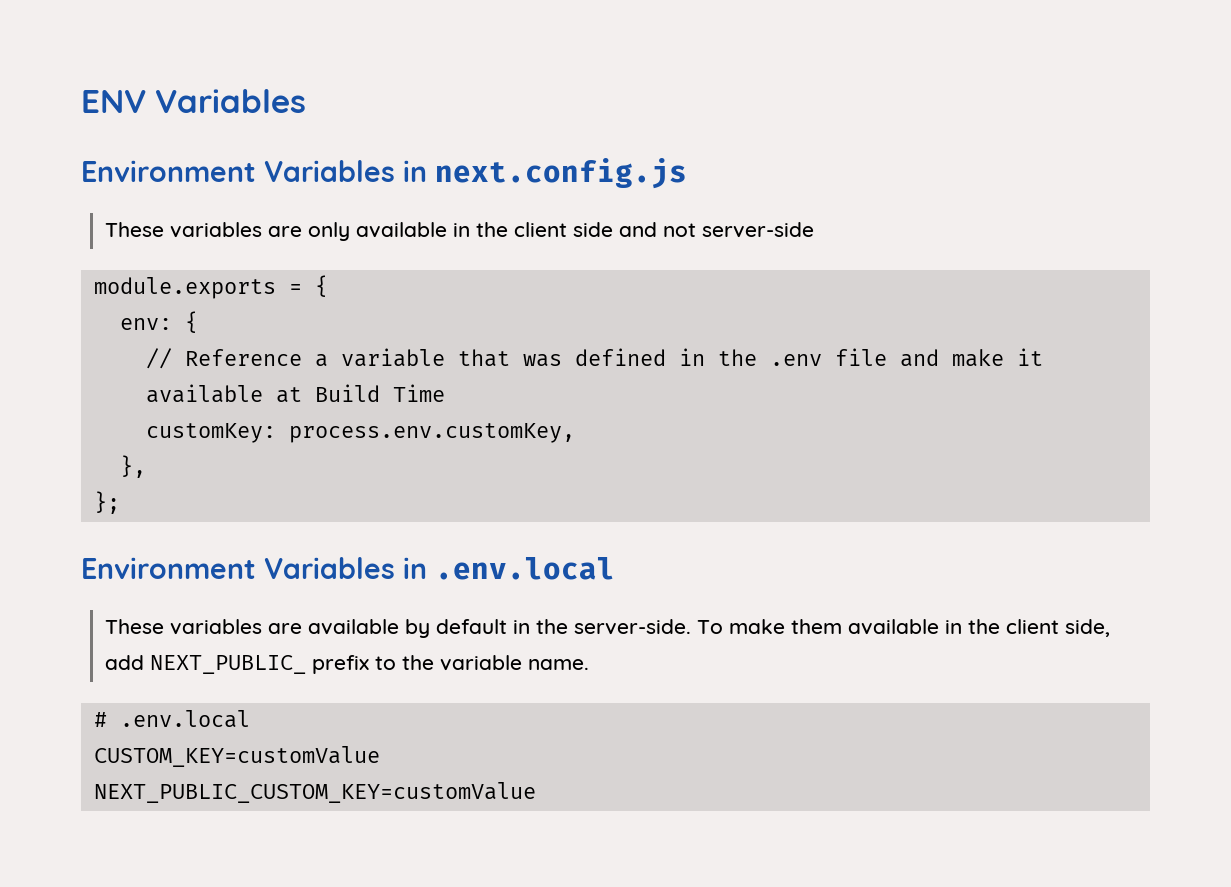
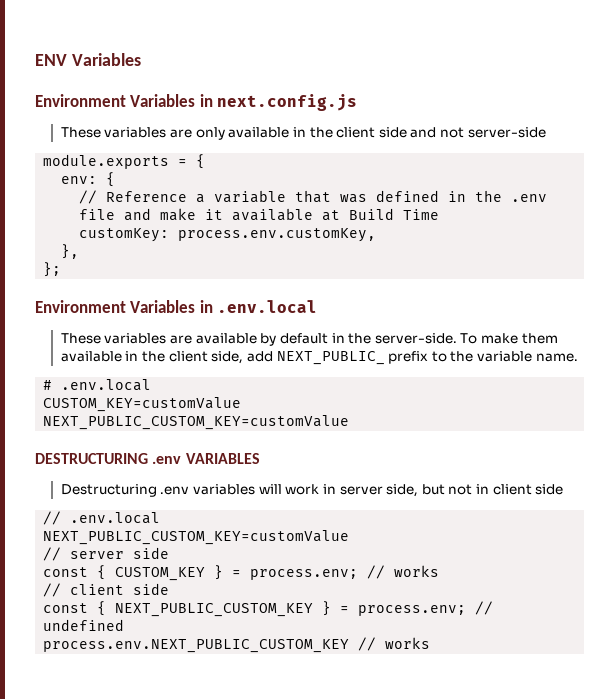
(536, 792) none -> [35,453,260,464] [60,484,564,497] [43,511,161,525] [43,530,350,545] [43,547,170,561] [43,565,440,581] [43,583,170,597] [43,601,494,617] [43,619,125,631] [43,637,431,653] // DESTRUCTURING .env VARIABLES // Destructuring .env variables will work in server side, but not in client side // // .env.local // NEXT_PUBLIC_CUSTOM_KEY=customValue // // server side // const { CUSTOM_KEY } = process.env; // works // // client side // const { NEXT_PUBLIC_CUSTOM_KEY } = process.env; // undefined // process.env.NEXT_PUBLIC_CUSTOM_KEY // works

